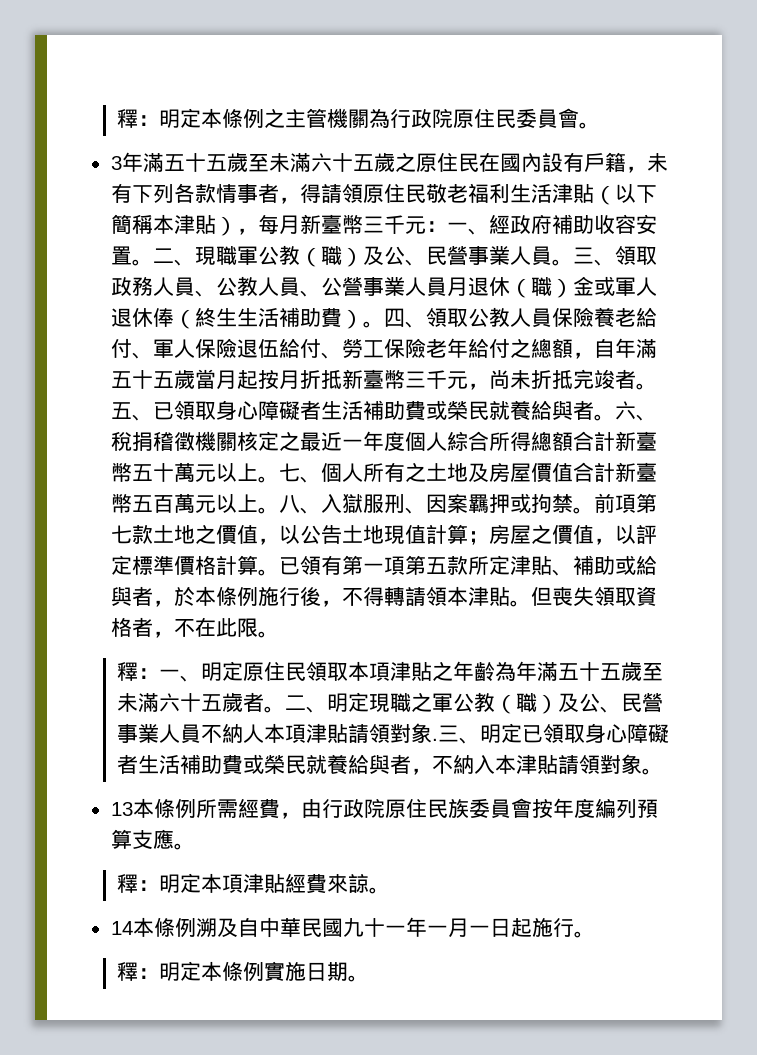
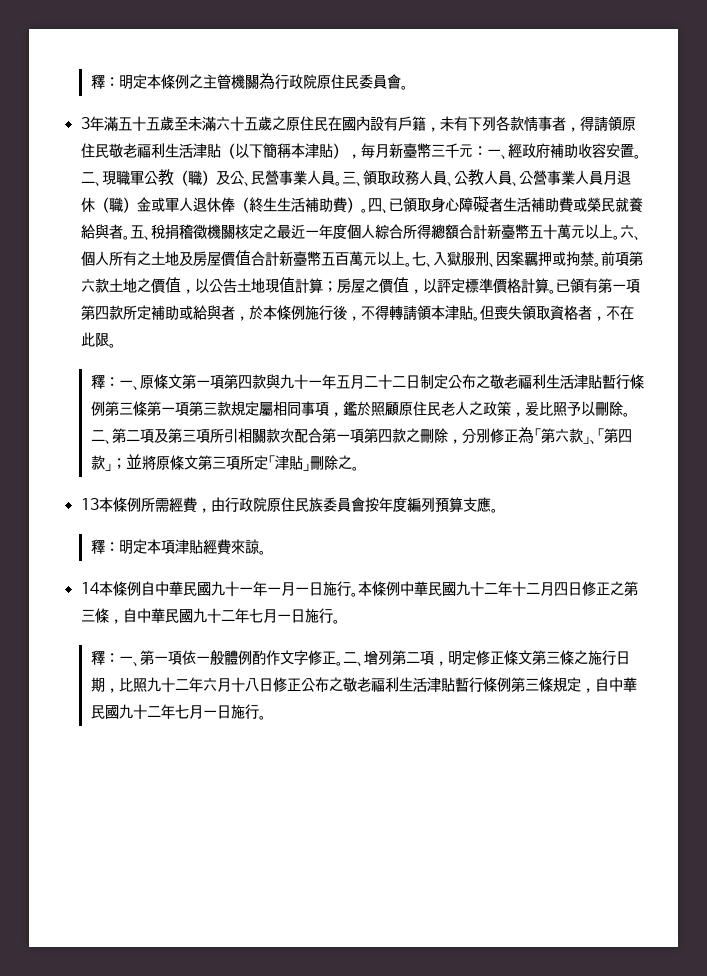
[425,307,657,328] [110,338,657,359] [110,369,657,390] [110,402,153,421] 領取公教人員保險養老給付、軍人保險退伍給付、勞工保險老年給付之總額，自年滿五十五歲當月起按月折抵新臺幣三千元，尚未折抵完竣者。五、 -> (389, 210) none
[614,401,636,420] 六 -> [129,225,144,239] 五
[278,463,300,482] 七 -> [619,224,634,238] 六
[278,494,300,513] 八 -> [411,251,426,266] 七
[110,525,132,544] 七 -> [80,278,95,292] 六
[425,555,573,576] 五款所定津貼、 -> [94,305,151,320] 四款所定
[200,661,663,682] [116,692,663,714] [116,723,669,744] [116,754,642,775] 明定原住民領取本項津貼之年齡為年滿五十五歲至未滿六十五歲者。二、明定現職之軍公教（職）及公、民營事業人員不納人本項津貼請領對象.三、明定已領取身心障礙者生活補助費或榮民就養給與者，不納入本津貼請領對象 -> [139,374,644,389] [90,401,630,417] [90,427,632,445] [90,454,352,472] 原條文第一項第四款與九十一年五月二十二日制定公布之敬老福利生活津貼暫行條例第三條第一項第三款規定屬相同事項，鑑於照顧原住民老人之政策，爰比照予以刪除。二、第二項及第三項所引相關款次配合第一項第四款之刪除，分別修正為「第六款」、「第四款」；並將原條文第三項所定「津貼」刪除之
[195,918,238,938] 溯及 -> (141, 588) none
[510,918,595,938] [116,961,348,982] 起施行。 // 釋：明定本條例實施日期 -> [322,581,638,597] [80,608,340,624] [90,649,630,666] [90,677,637,693] [90,704,259,719] 施行。本條例中華民國九十二年十二月四日修正之第三條，自中華民國九十二年七月一日施行。 // 釋：一、第一項依一般體例酌作文字修正。二、增列第二項，明定修正條文第三條之施行日期，比照九十二年六月十八日修正公布之敬老福利生活津貼暫行條例第三條規定，自中華民國九十二年七月一日施行

